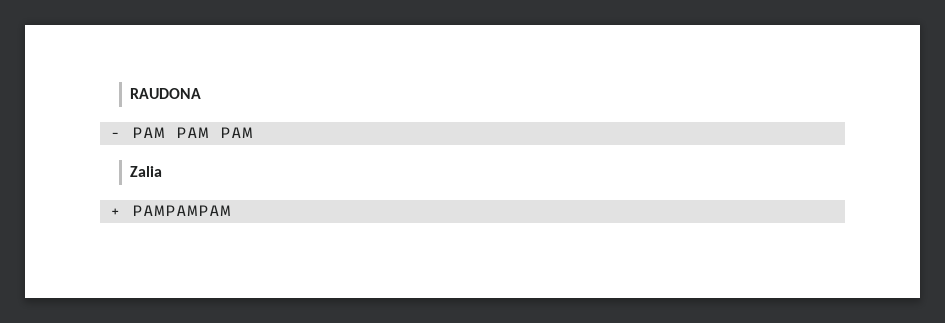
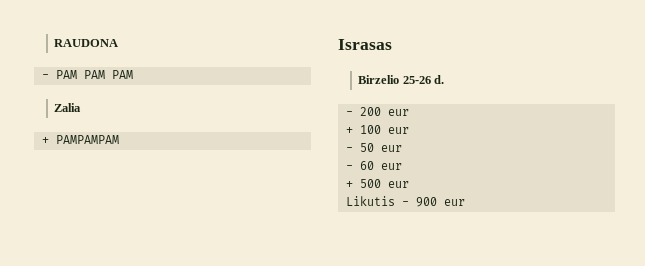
(231, 210) none -> [338,39,392,50] [358,75,445,84] [345,107,409,116] [345,125,409,134] [345,143,402,152] [345,161,402,170] [345,179,409,188] [345,196,465,207] // Israsas // Birzelio 25-26 d. // - 200 eur // + 100 eur // - 50 eur // - 60 eur // + 500 eur // Likutis - 900 eur

